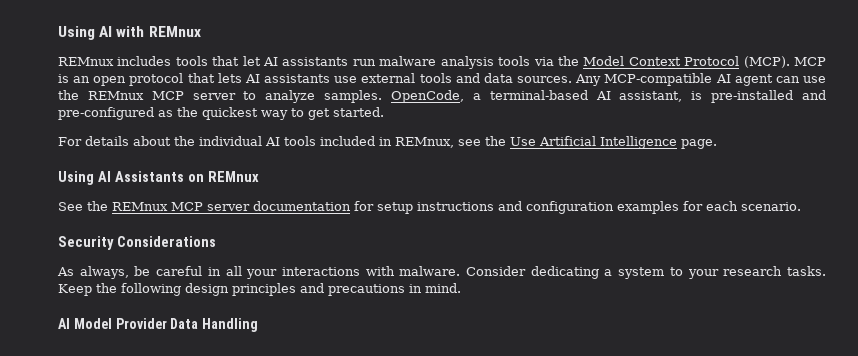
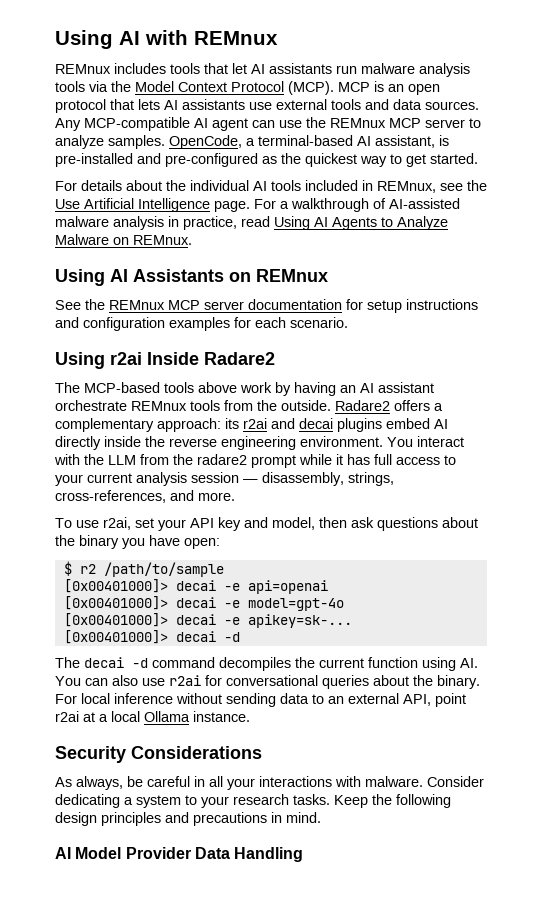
(717, 144) none -> [254,198,460,212] [55,216,448,230] [55,234,192,245] For a walkthrough of AI-assisted malware analysis in practice, read Using AI Agents to Analyze Malware on REMnux.
(801, 206) none -> [55,352,275,369] [55,382,434,396] [55,400,443,411] [55,418,448,432] [55,436,464,450] [54,454,456,468] [55,472,394,486] [55,490,235,503] [55,517,478,531] [55,535,220,549] [63,561,224,577] [63,579,328,594] [63,596,344,611] [63,613,352,628] [63,630,240,644] [55,657,478,671] [55,675,480,689] [55,693,466,707] [55,711,250,722] // Using r2ai Inside Radare2 // The MCP-based tools above work by having an AI assistant orchestrate REMnux tools from the outside. Radare2 offers a complementary approach: its r2ai and decai plugins embed AI directly inside the reverse engineering environment. You interact with the LLM from the radare2 prompt while it has full access to your current analysis session — disassembly, strings, cross-references, and more. // To use r2ai, set your API key and model, then ask questions about the binary you have open: // $ r2 /path/to/sample // [0x00401000]> decai -e api=openai // [0x00401000]> decai -e model=gpt-4o // [0x00401000]> decai -e apikey=sk-... // [0x00401000]> decai -d // The decai -d command decompiles the current function using AI. You can also use r2ai for conversational queries about the binary. For local inference without sending data to an external API, point r2ai at a local Ollama instance.

